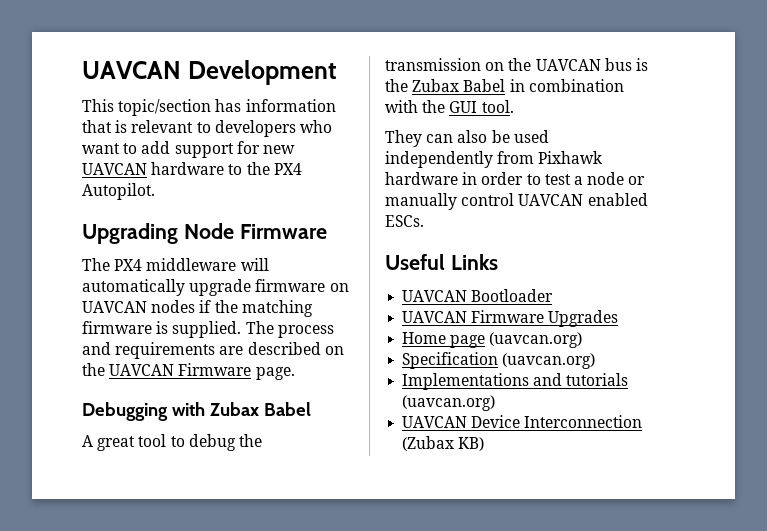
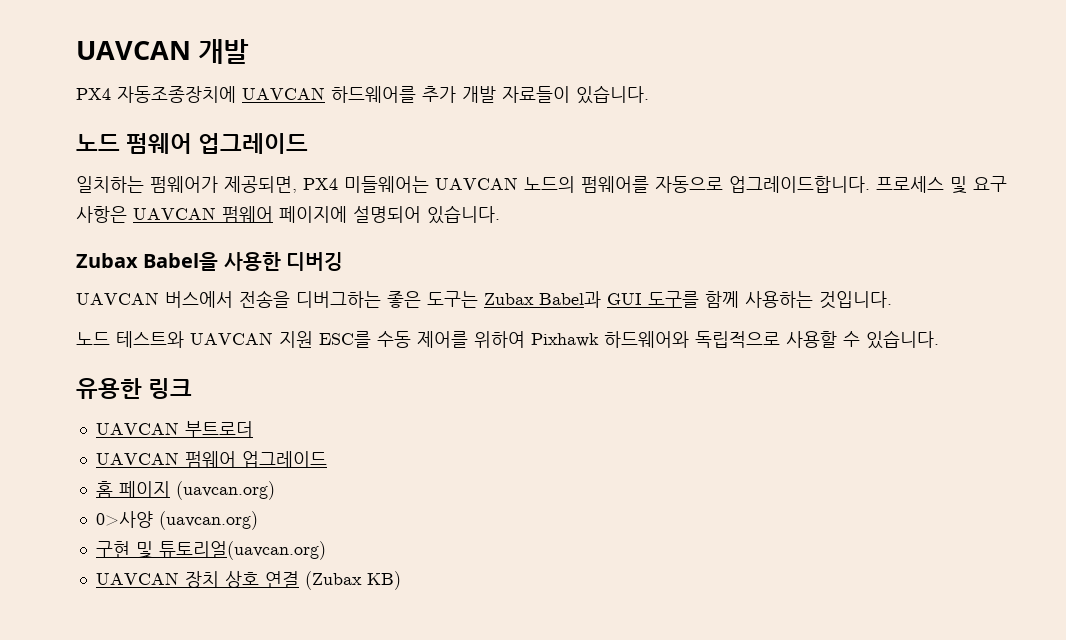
[82,60,337,85] [82,99,336,116] [82,120,332,137] [82,141,295,158] [82,162,302,175] [82,183,155,200] [82,223,327,244] [82,258,269,271] [82,279,349,296] [82,300,313,317] [82,321,334,338] [82,342,344,359] [82,363,295,380] [82,402,311,421] [82,434,262,451] [385,58,648,71] [385,79,624,92] [385,100,514,113] [385,130,549,147] [385,151,604,168] [385,172,646,185] [385,193,648,210] [385,215,424,227] [385,254,498,270] [402,289,554,302] [402,310,619,327] [402,332,583,348] [402,352,596,369] [402,373,629,390] [402,395,496,411] [402,415,643,428] UAVCAN Development // This topic/section has information that is relevant to developers who want to add support for new UAVCAN hardware to the PX4 Autopilot. // Upgrading Node Firmware // The PX4 middleware will automatically upgrade firmware on UAVCAN nodes if the matching firmware is supplied. The process and requirements are described on the UAVCAN Firmware page. // Debugging with Zubax Babel // A great tool to debug the transmission on the UAVCAN bus is the Zubax Babel in combination with the GUI tool. // They can also be used independently from Pixhawk hardware in order to test a node or manually control UAVCAN enabled ESCs. // Useful Links // UAVCAN Bootloader // UAVCAN Firmware Upgrades // Home page (uavcan.org) // Specification (uavcan.org) // Implementations and tutorials (uavcan.org) // UAVCAN Device Interconnection -> [76,39,250,64] [76,85,649,104] [76,133,309,154] [76,176,1007,194] [76,205,500,224] [76,252,344,271] [76,290,892,309] [76,330,939,349] [76,378,193,399] [95,421,253,438] [95,451,327,468] [95,481,275,500] [95,511,258,530] [95,541,326,560] [95,571,299,588] UAVCAN 개발 // PX4 자동조종장치에 UAVCAN 하드웨어를 추가 개발 자료들이 있습니다. // 노드 펌웨어 업그레이드 // 일치하는 펌웨어가 제공되면, PX4 미들웨어는 UAVCAN 노드의 펌웨어를 자동으로 업그레이드합니다. 프로세스 및 요구 사항은 UAVCAN 펌웨어 페이지에 설명되어 있습니다. // Zubax Babel을 사용한 디버깅 // UAVCAN 버스에서 전송을 디버그하는 좋은 도구는 Zubax Babel과 GUI 도구를 함께 사용하는 것입니다. // 노드 테스트와 UAVCAN 지원 ESC를 수동 제어를 위하여 Pixhawk 하드웨어와 독립적으로 사용할 수 있습니다. // 유용한 링크 // UAVCAN 부트로더 // UAVCAN 펌웨어 업그레이드 // 홈 페이지 (uavcan.org) // 0>사양 (uavcan.org) // 구현 및 튜토리얼(uavcan.org) // UAVCAN 장치 상호 연결

